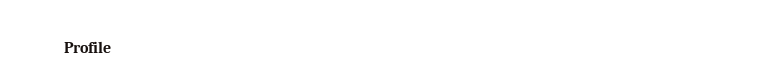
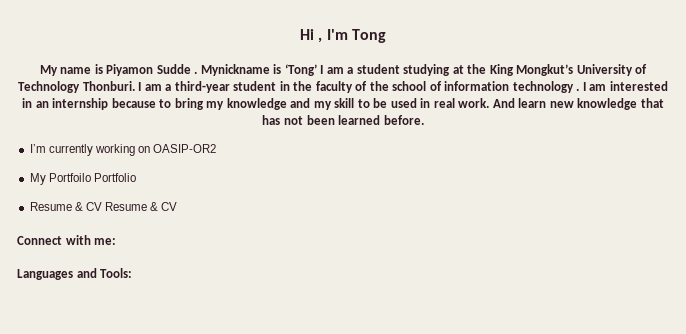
[64,41,111,53] Profile -> [300,29,386,43] [39,64,648,76] [18,81,668,93] [22,98,664,110] [262,115,424,125] [29,144,217,156] [29,173,136,185] [29,202,178,211] [17,235,117,245] [17,268,133,280] Hi , I'm Tong // My name is Piyamon Sudde . Mynickname is ‘Tong’ I am a student studying at the King Mongkut’s University of Technology Thonburi. I am a third-year student in the faculty of the school of information technology . I am interested in an internship because to bring my knowledge and my skill to be used in real work. And learn new knowledge that has not been learned before. // I’m currently working on OASIP-OR2 // My Portfoilo Portfolio // Resume & CV Resume & CV // Connect with me: // Languages and Tools:

